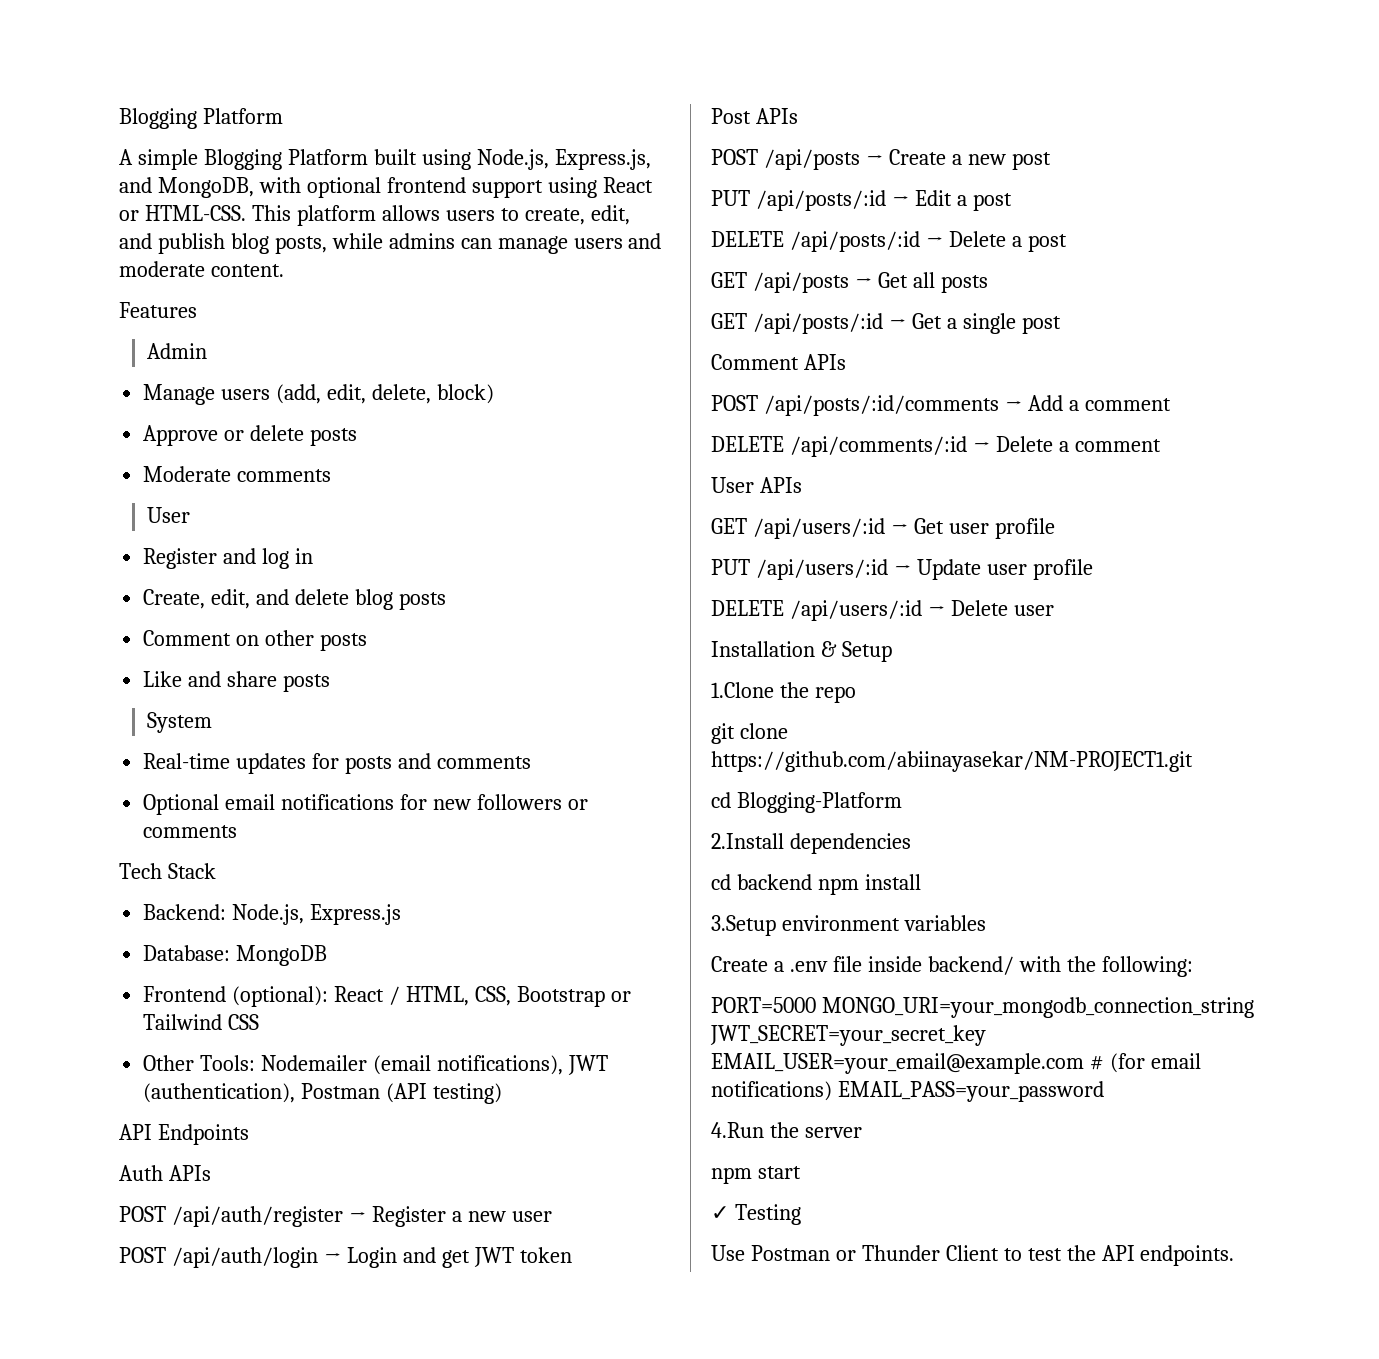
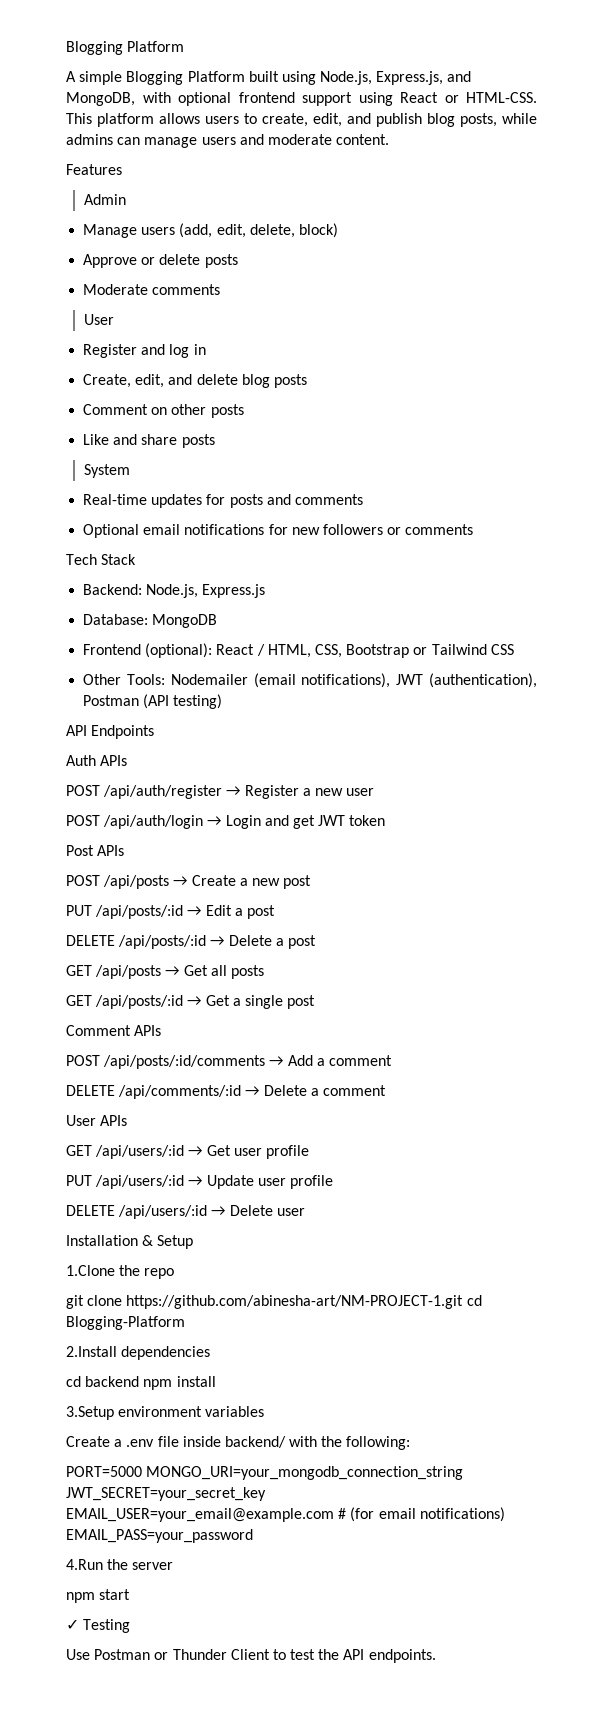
[711,751,1193,772] https://github.com/abiinayasekar/NM-PROJECT1.git // -> [126,1295,464,1309] https://github.com/abinesha-art/NM-PROJECT-1.git

